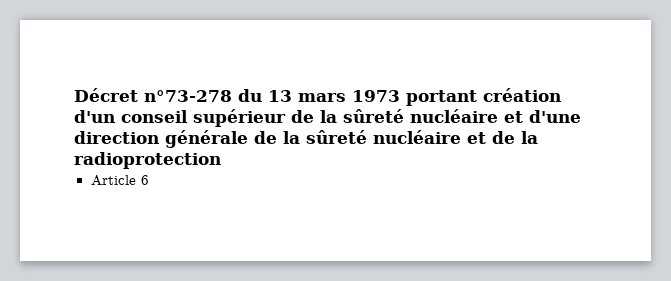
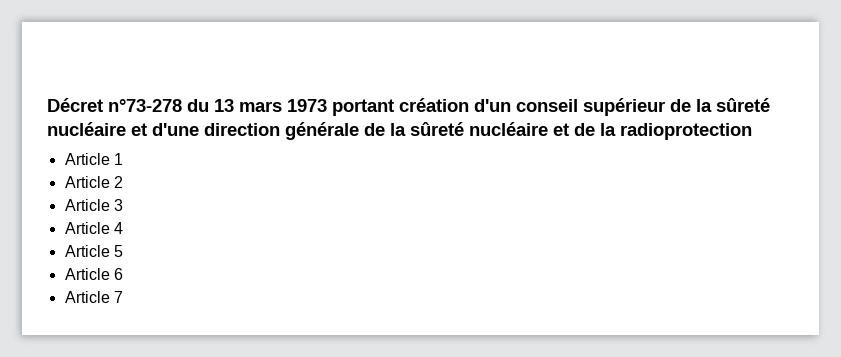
(221, 160) none -> [64,153,123,165] [64,176,123,188] [64,199,123,211] [64,222,123,234] [64,245,123,257] // Article 1 // Article 2 // Article 3 // Article 4 // Article 5
(149, 180) none -> [64,291,123,303] // Article 7

